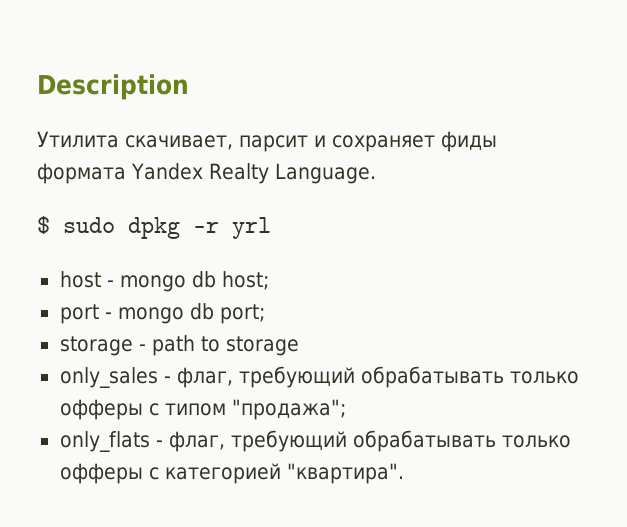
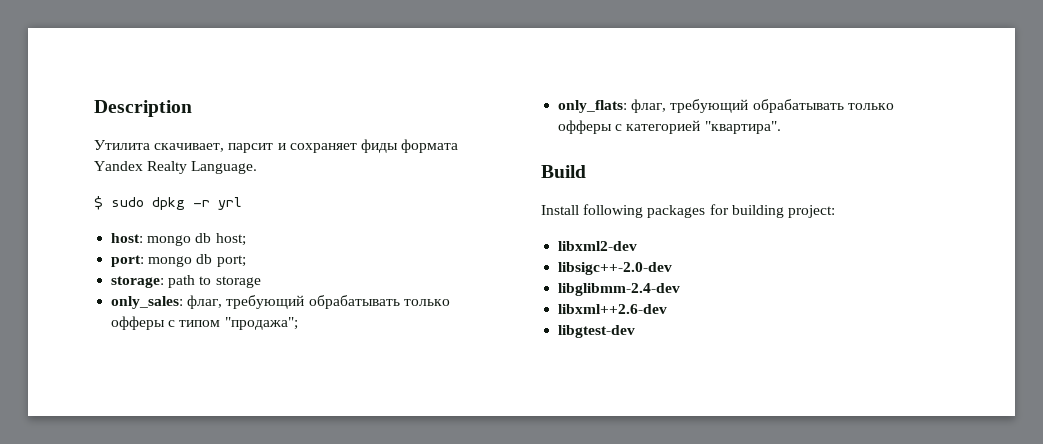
[59,271,114,288] host - -> [111,233,144,243] host:
[59,304,112,324] port - -> [111,255,145,267] port:
[59,336,146,356] storage - -> [111,276,165,288] storage:
[59,367,171,388] only_sales - -> [111,296,184,309] only_sales:
[59,431,163,452] only_flats - -> [558,100,628,113] only_flats:
(404, 473) none -> [541,165,586,178] [541,204,835,218] [558,241,638,251] [558,262,673,275] [558,283,681,296] [558,304,668,314] [558,325,636,338] // Build // Install following packages for building project: // libxml2-dev // libsigc++-2.0-dev // libglibmm-2.4-dev // libxml++2.6-dev // libgtest-dev

